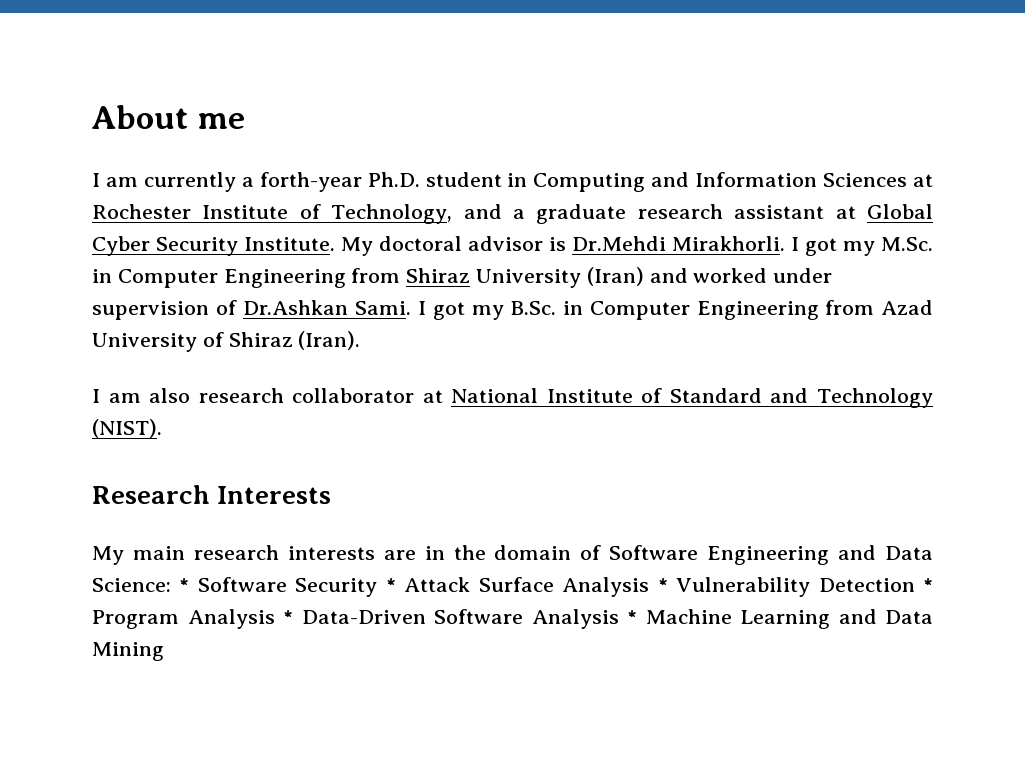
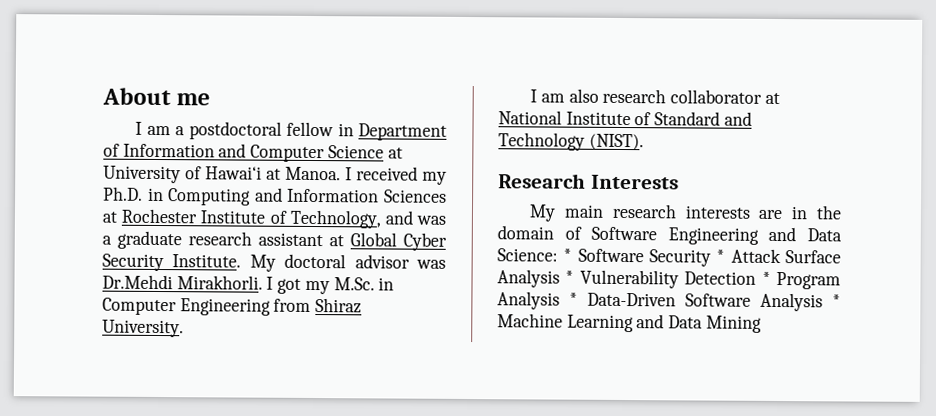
[143,172,502,192] currently a forth-year Ph.D. student -> [175,121,447,141] [103,143,403,163] [103,165,447,185] [103,186,143,201] a postdoctoral fellow in Department of Information and Computer Science at University of Hawai‘i at Manoa. I received my Ph.D.
(502, 211) none -> [416,215,447,225] was
[549,237,567,251] is -> [416,259,446,269] was
[476,267,833,288] [92,300,933,320] [92,331,361,352] University (Iran) and worked under supervision of Dr.Ashkan Sami. I got my B.Sc. in Computer Engineering from Azad University of Shiraz (Iran). -> [102,319,184,338] University.

